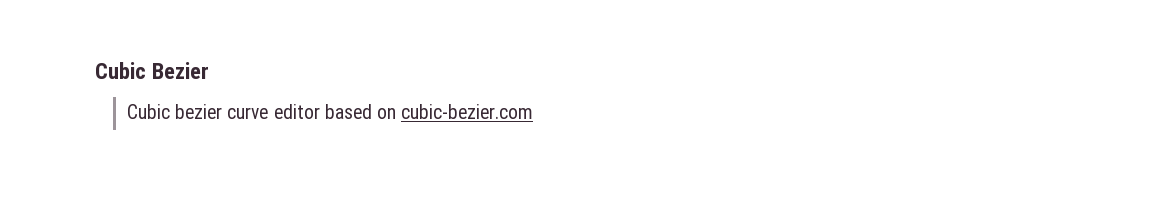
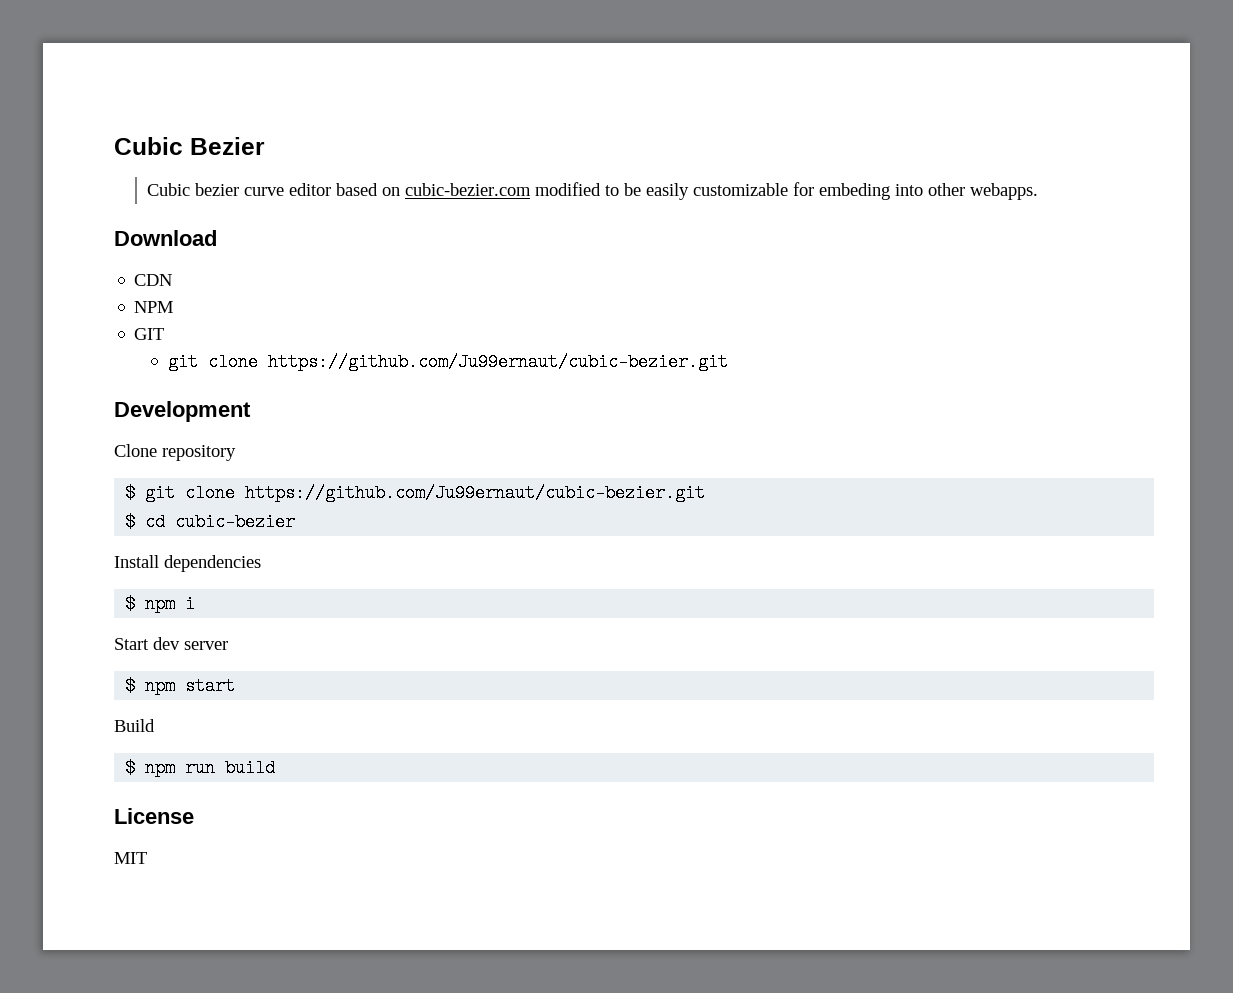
(534, 111) none -> [535,182,1039,200] [114,230,217,246] [134,274,173,286] [134,301,174,313] [134,328,165,340] [167,353,728,371] [114,401,251,422] [114,444,236,461] [125,484,706,502] [125,513,296,531] [114,555,261,572] [125,595,196,613] [114,637,228,650] [125,677,236,695] [114,719,155,732] [125,759,276,777] [114,808,194,824] [114,852,147,864] modified to be easily customizable for embeding into other webapps. // Download // CDN // NPM // GIT // git clone https://github.com/Ju99ernaut/cubic-bezier.git // Development // Clone repository // $ git clone https://github.com/Ju99ernaut/cubic-bezier.git // $ cd cubic-bezier // Install dependencies // $ npm i // Start dev server // $ npm start // Build // $ npm run build // License // MIT

